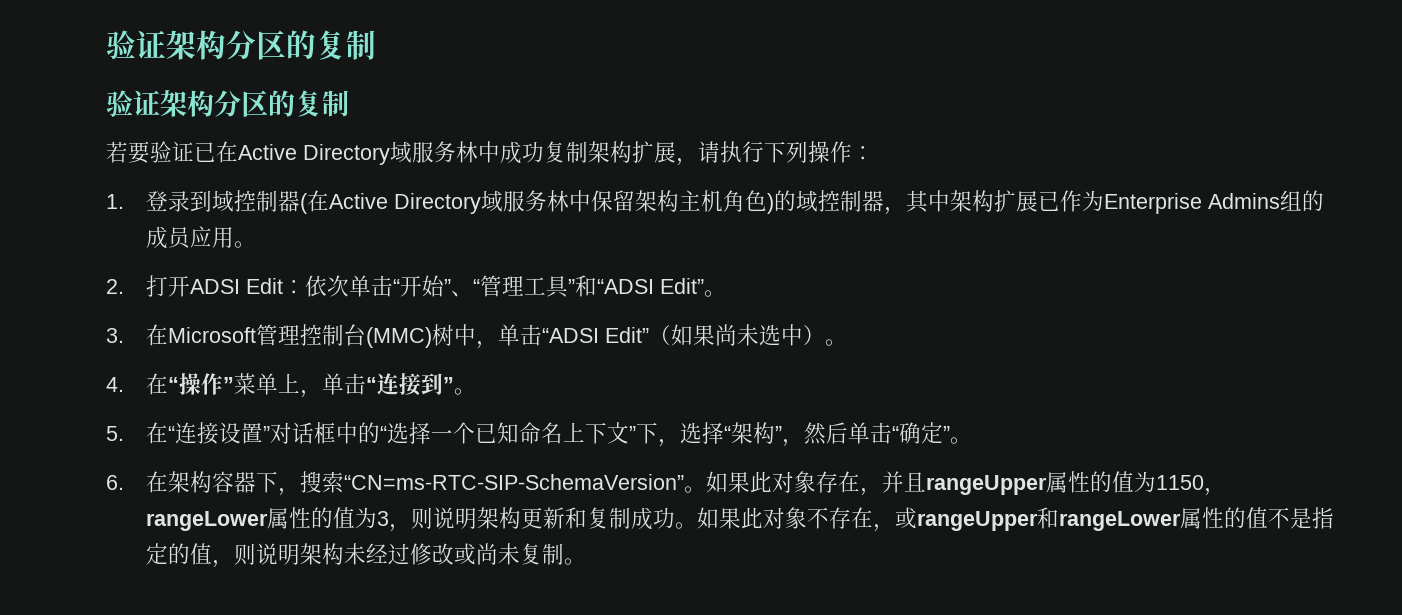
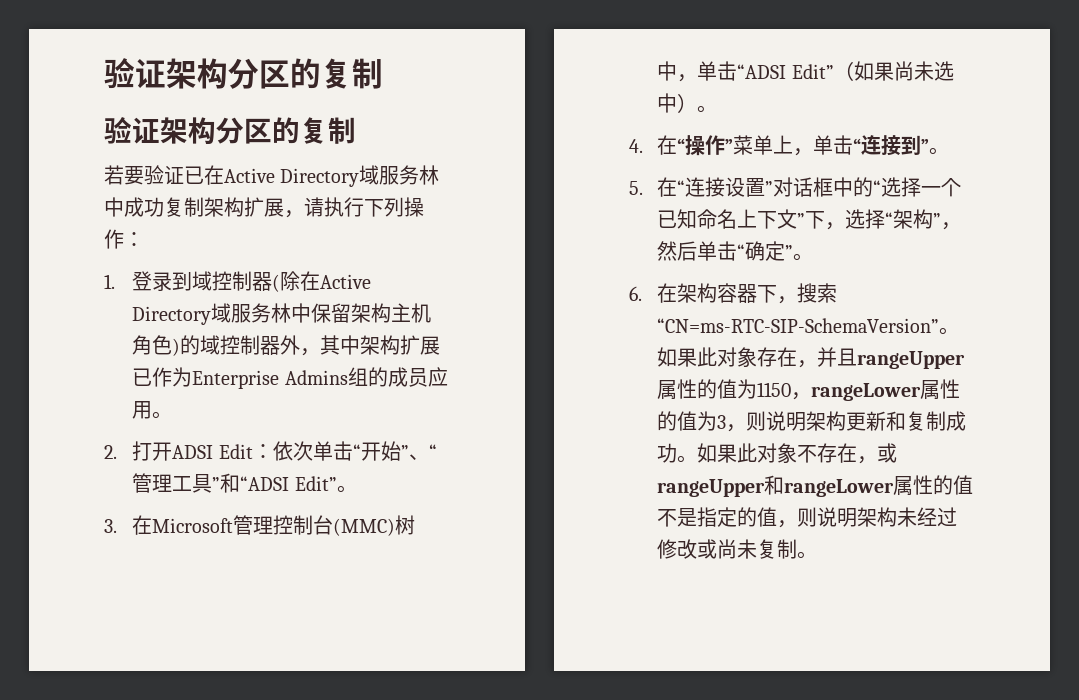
(308, 203) none -> [280,271,301,291] 除
(884, 201) none -> [280,335,301,355] 外

